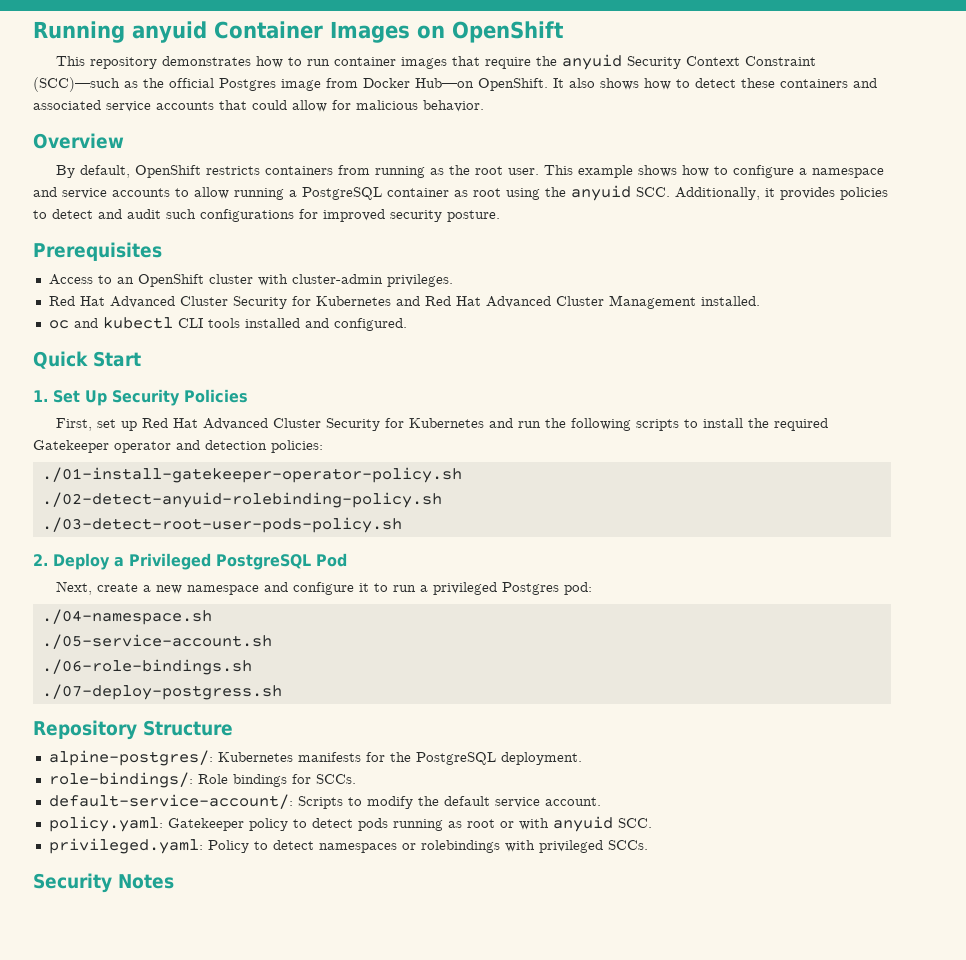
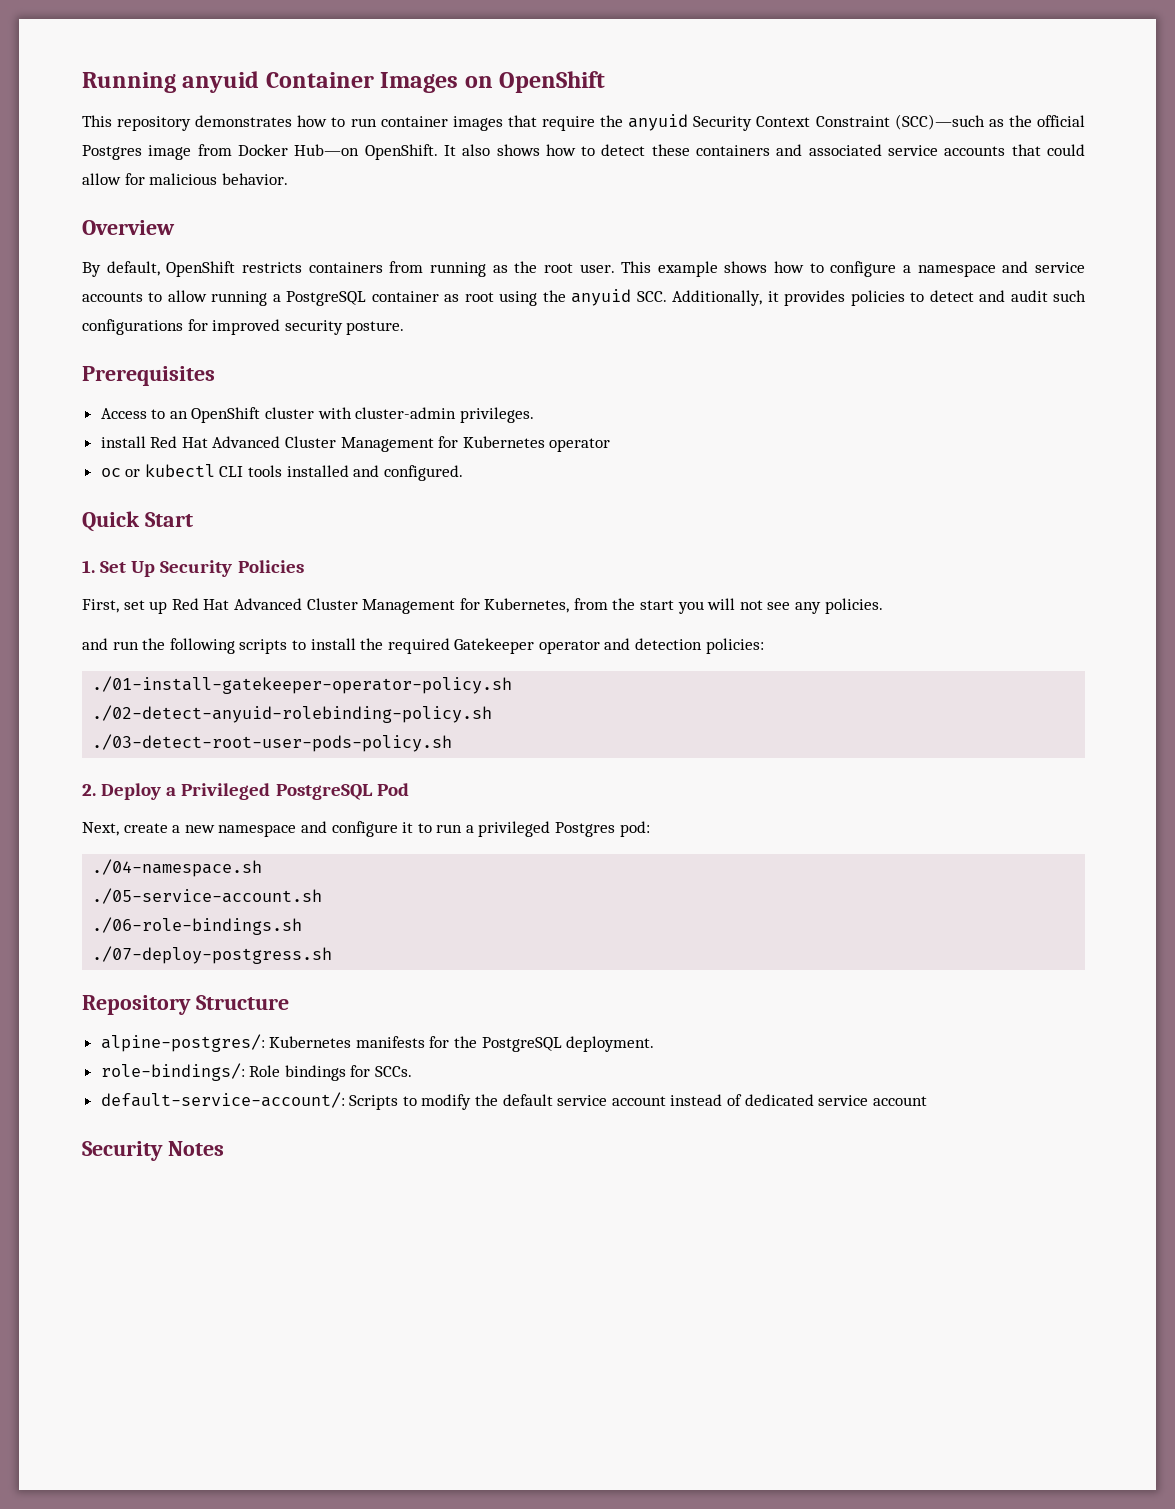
[48,295,760,309] Red Hat Advanced Cluster Security for Kubernetes and Red Hat Advanced Cluster Management installed. -> [100,436,611,452] install Red Hat Advanced Cluster Management for Kubernetes operator
[73,318,98,328] and -> [125,469,141,477] or
[326,418,485,431] Security for Kubernetes -> [362,598,883,614] Management for Kubernetes, from the start you will not see any policies. //
[544,797,601,806] [48,816,652,832] [48,838,648,854] account. // policy.yaml: Gatekeeper policy to detect pods running as root or with anyuid SCC. // privileged.yaml: Policy to detect namespaces or rolebindings with privileged SCCs. -> [611,1094,927,1106] account instead of dedicated service account

